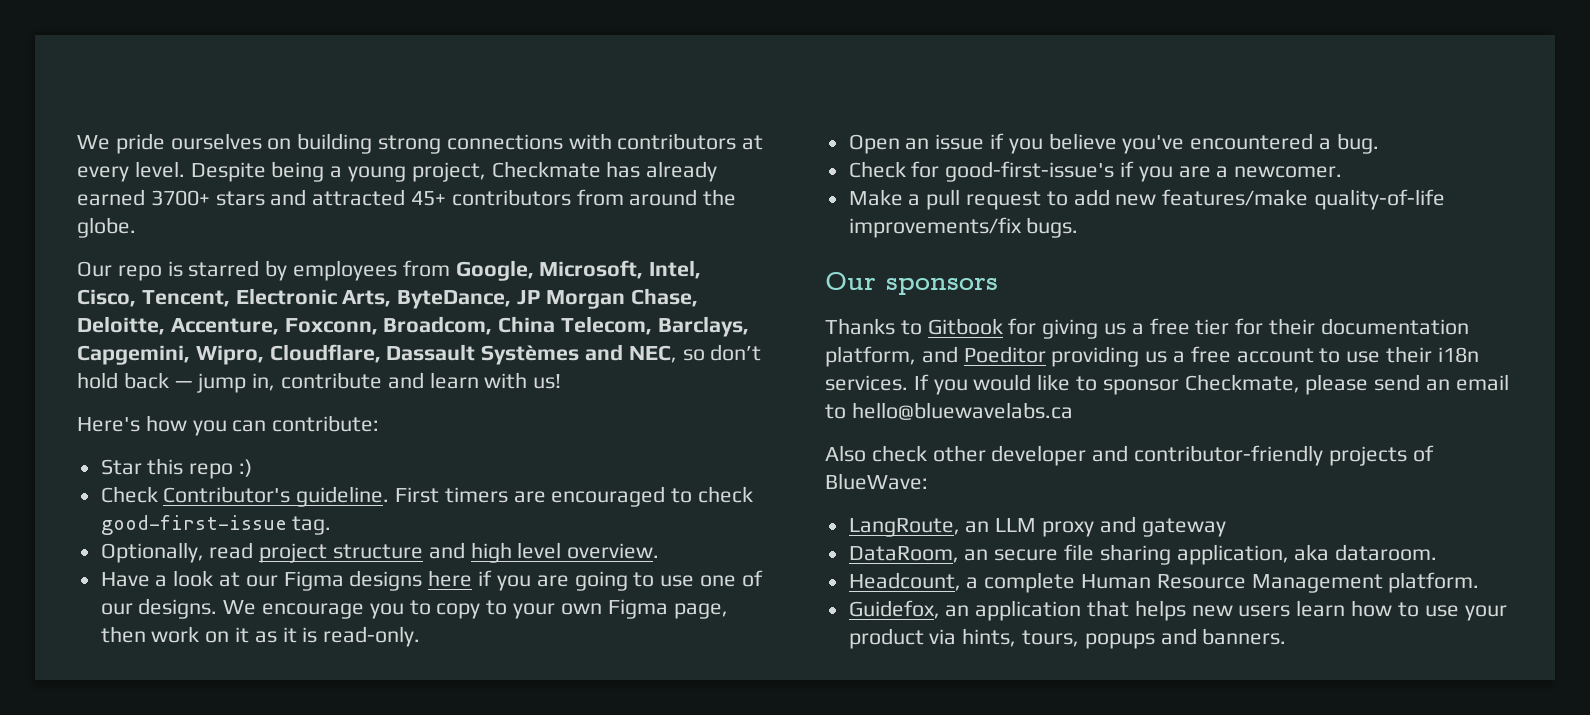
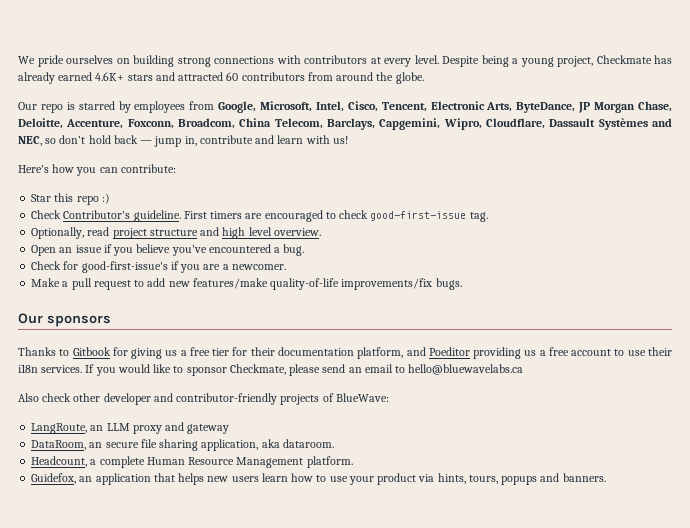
[150,190,210,206] 3700+ -> [95,72,125,81] 4.6K+
[411,191,447,206] 45+ -> [226,72,239,81] 60
[100,570,763,591] [100,598,728,619] [100,626,421,647] // Have a look at our Figma designs here if you are going to use one of our designs. We encourage you to copy to your own Figma page, then work on it as it is read-only. -> (321, 232) none

